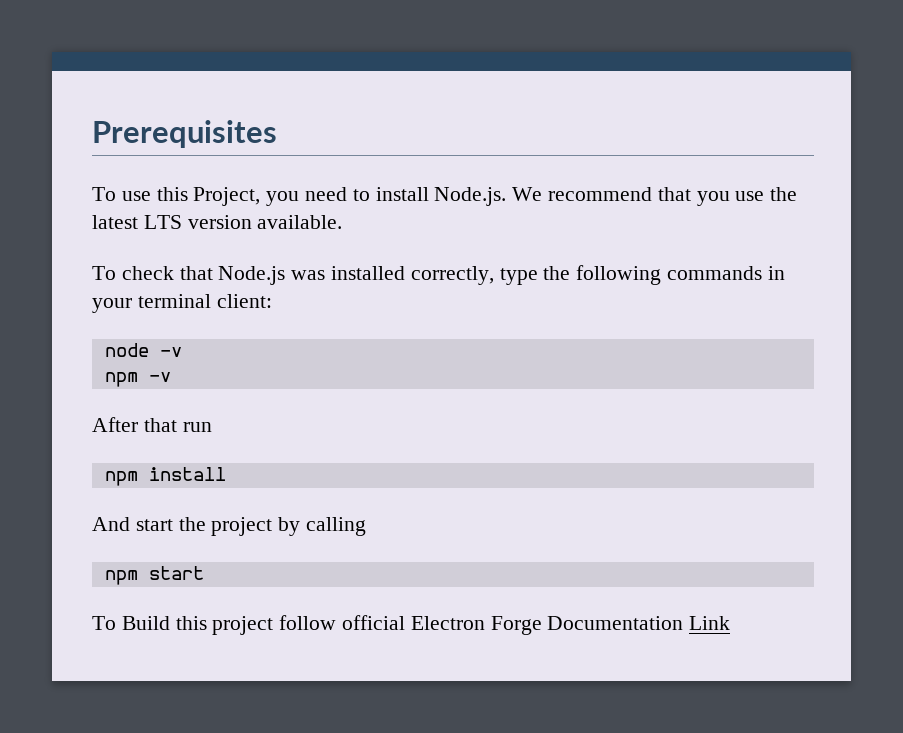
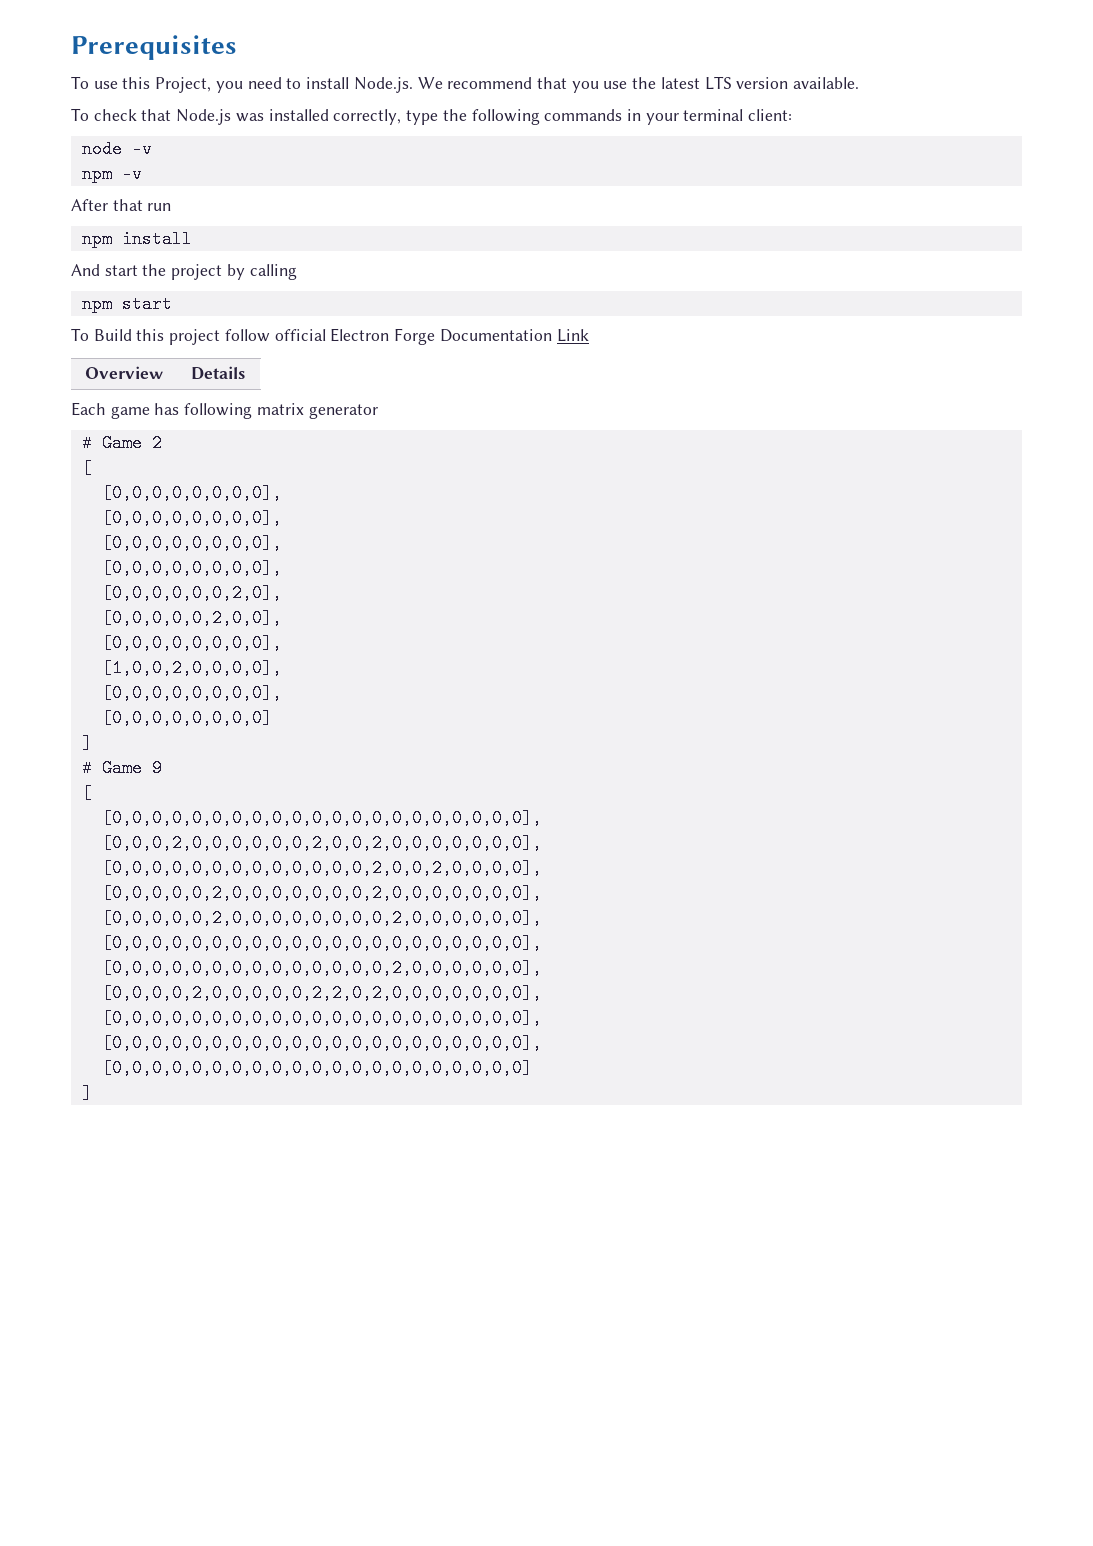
(731, 623) none -> [84,366,163,379] [190,366,245,380] [71,402,378,419] [81,434,162,452] [81,459,92,477] [101,484,282,502] [101,509,282,527] [101,534,282,552] [101,559,282,577] [101,584,282,602] [101,609,282,627] [101,634,282,652] [101,659,282,677] [101,684,282,702] [101,709,272,727] [81,734,92,752] [81,759,162,777] [81,784,92,802] [101,809,542,827] [101,834,542,852] [101,859,542,877] [101,884,542,902] [101,909,542,927] [101,934,542,952] [101,959,542,977] [101,984,542,1002] [101,1009,542,1027] [101,1034,542,1052] [101,1059,532,1077] [81,1084,92,1102] // Overview | Details // Each game has following matrix generator // # Game 2 // [ // [0,0,0,0,0,0,0,0], // [0,0,0,0,0,0,0,0], // [0,0,0,0,0,0,0,0], // [0,0,0,0,0,0,0,0], // [0,0,0,0,0,0,2,0], // [0,0,0,0,0,2,0,0], // [0,0,0,0,0,0,0,0], // [1,0,0,2,0,0,0,0], // [0,0,0,0,0,0,0,0], // [0,0,0,0,0,0,0,0] // ] // # Game 9 // [ // [0,0,0,0,0,0,0,0,0,0,0,0,0,0,0,0,0,0,0,0,0], // [0,0,0,2,0,0,0,0,0,0,2,0,0,2,0,0,0,0,0,0,0], // [0,0,0,0,0,0,0,0,0,0,0,0,0,2,0,0,2,0,0,0,0], // [0,0,0,0,0,2,0,0,0,0,0,0,0,2,0,0,0,0,0,0,0], // [0,0,0,0,0,2,0,0,0,0,0,0,0,0,2,0,0,0,0,0,0], // [0,0,0,0,0,0,0,0,0,0,0,0,0,0,0,0,0,0,0,0,0], // [0,0,0,0,0,0,0,0,0,0,0,0,0,0,2,0,0,0,0,0,0], // [0,0,0,0,2,0,0,0,0,0,2,2,0,2,0,0,0,0,0,0,0], // [0,0,0,0,0,0,0,0,0,0,0,0,0,0,0,0,0,0,0,0,0], // [0,0,0,0,0,0,0,0,0,0,0,0,0,0,0,0,0,0,0,0,0], // [0,0,0,0,0,0,0,0,0,0,0,0,0,0,0,0,0,0,0,0,0] // ]

